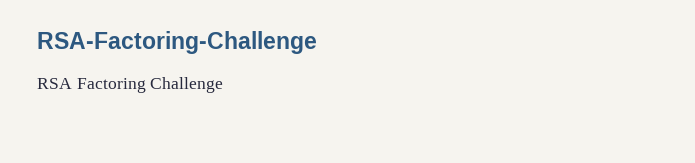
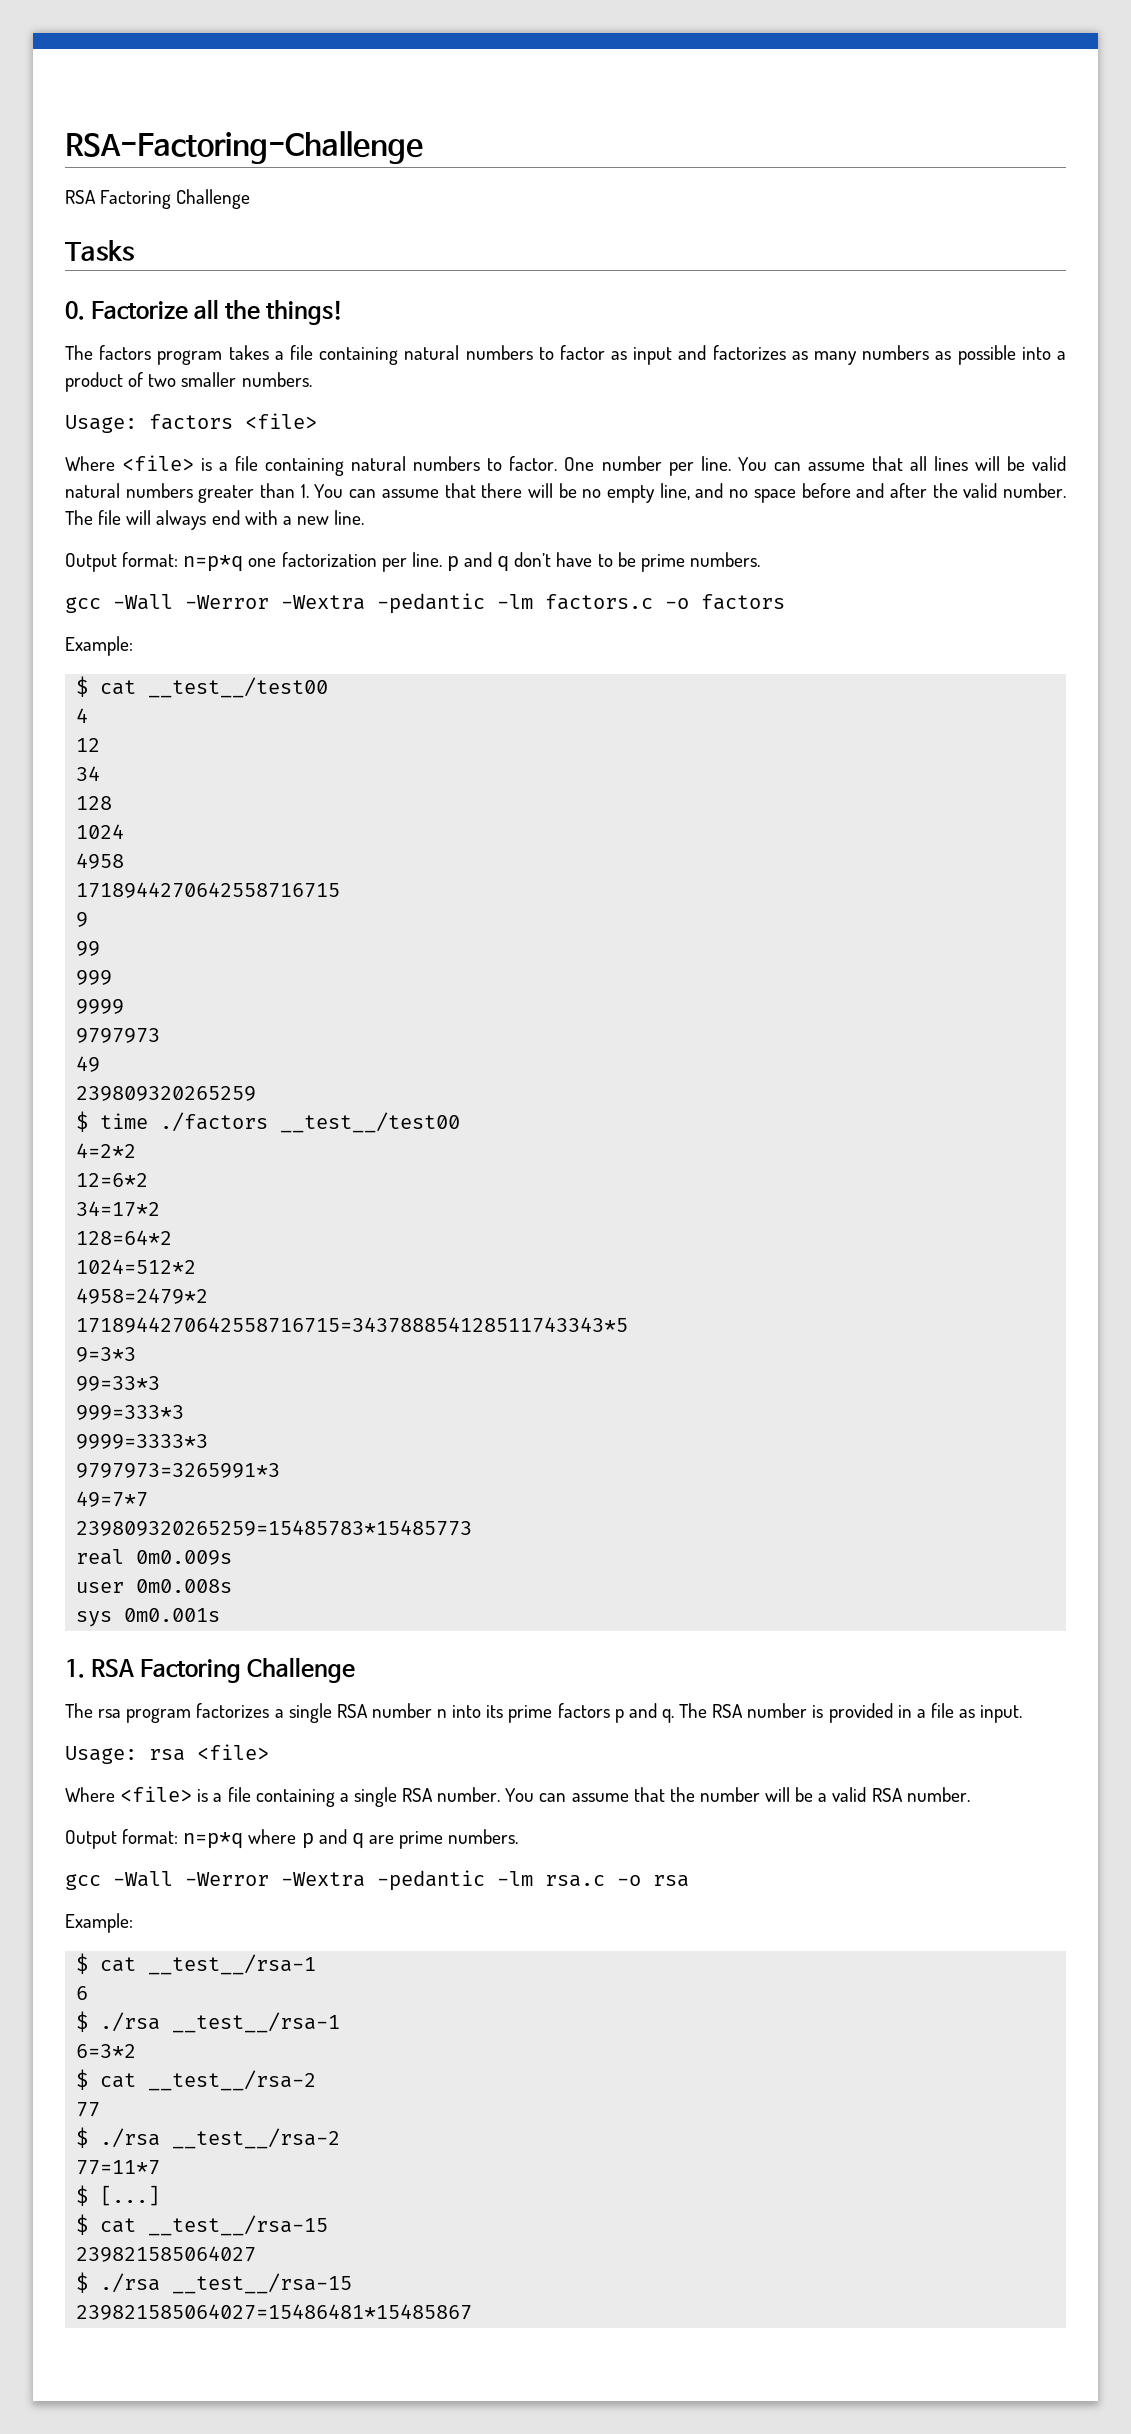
(224, 85) none -> [65,240,134,261] [65,299,344,325] [65,345,1066,365] [65,372,312,392] [65,413,317,433] [65,455,1066,476] [65,483,1067,503] [65,510,365,530] [65,552,760,572] [65,593,785,614] [65,636,133,656] [76,676,329,698] [76,708,89,723] [76,738,101,752] [76,766,101,781] [76,796,113,810] [76,824,125,839] [76,853,125,869] [76,882,341,898] [76,912,89,927] [76,941,101,956] [76,970,113,985] [76,999,125,1014] [76,1028,161,1043] [76,1056,101,1072] [76,1086,257,1101] [76,1111,461,1133] [76,1143,137,1158] [76,1173,149,1187] [76,1201,161,1217] [76,1230,173,1245] [76,1259,197,1274] [76,1288,209,1304] [76,1317,629,1333] [76,1347,137,1362] [76,1376,161,1391] [76,1405,185,1420] [76,1434,209,1449] [76,1463,281,1478] [76,1491,149,1507] [76,1520,473,1536] [76,1549,233,1565] [76,1579,233,1593] [76,1608,221,1627] [65,1657,356,1683] [65,1703,1023,1723] [65,1744,269,1764] [65,1786,970,1807] [65,1829,519,1849] [65,1870,689,1891] [65,1913,133,1933] [76,1953,317,1975] [76,1986,89,2000] [76,2011,341,2033] [76,2044,137,2058] [76,2069,317,2091] [76,2102,101,2117] [76,2127,341,2149] [76,2160,161,2175] [76,2185,161,2206] [76,2214,329,2236] [76,2246,257,2262] [76,2272,353,2294] [76,2304,473,2320] // Tasks // 0. Factorize all the things! // The factors program takes a file containing natural numbers to factor as input and factorizes as many numbers as possible into a product of two smaller numbers. // Usage: factors <file> // Where <file> is a file containing natural numbers to factor. One number per line. You can assume that all lines will be valid natural numbers greater than 1. You can assume that there will be no empty line, and no space before and after the valid number. The file will always end with a new line. // Output format: n=p*q one factorization per line. p and q don’t have to be prime numbers. // gcc -Wall -Werror -Wextra -pedantic -lm factors.c -o factors // Example: // $ cat __test__/test00 // 4 // 12 // 34 // 128 // 1024 // 4958 // 1718944270642558716715 // 9 // 99 // 999 // 9999 // 9797973 // 49 // 239809320265259 // $ time ./factors __test__/test00 // 4=2*2 // 12=6*2 // 34=17*2 // 128=64*2 // 1024=512*2 // 4958=2479*2 // 1718944270642558716715=343788854128511743343*5 // 9=3*3 // 99=33*3 // 999=333*3 // 9999=3333*3 // 9797973=3265991*3 // 49=7*7 // 239809320265259=15485783*15485773 // real 0m0.009s // user 0m0.008s // sys 0m0.001s // 1. RSA Factoring Challenge // The rsa program factorizes a single RSA number n into its prime factors p and q. The RSA number is provided in a file as input. // Usage: rsa <file> // Where <file> is a file containing a single RSA number. You can assume that the number will be a valid RSA number. // Output format: n=p*q where p and q are prime numbers. // gcc -Wall -Werror -Wextra -pedantic -lm rsa.c -o rsa // Example: // $ cat __test__/rsa-1 // 6 // $ ./rsa __test__/rsa-1 // 6=3*2 // $ cat __test__/rsa-2 // 77 // $ ./rsa __test__/rsa-2 // 77=11*7 // $ [...] // $ cat __test__/rsa-15 // 239821585064027 // $ ./rsa __test__/rsa-15 // 239821585064027=15486481*15485867

